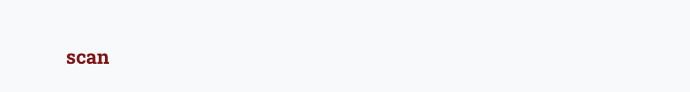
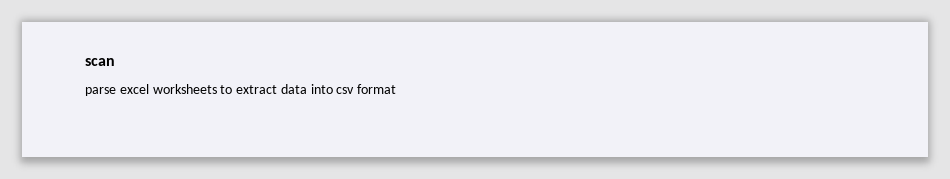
(110, 58) none -> [85,84,397,96] // parse excel worksheets to extract data into csv format

